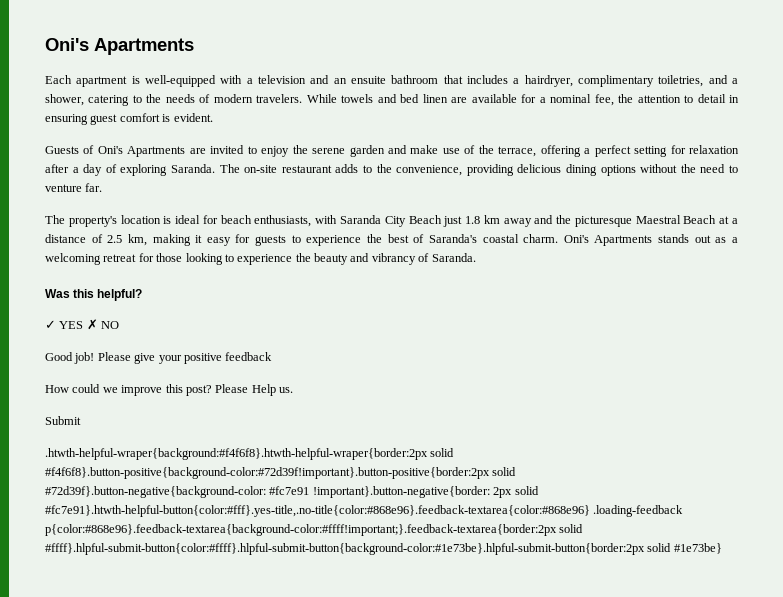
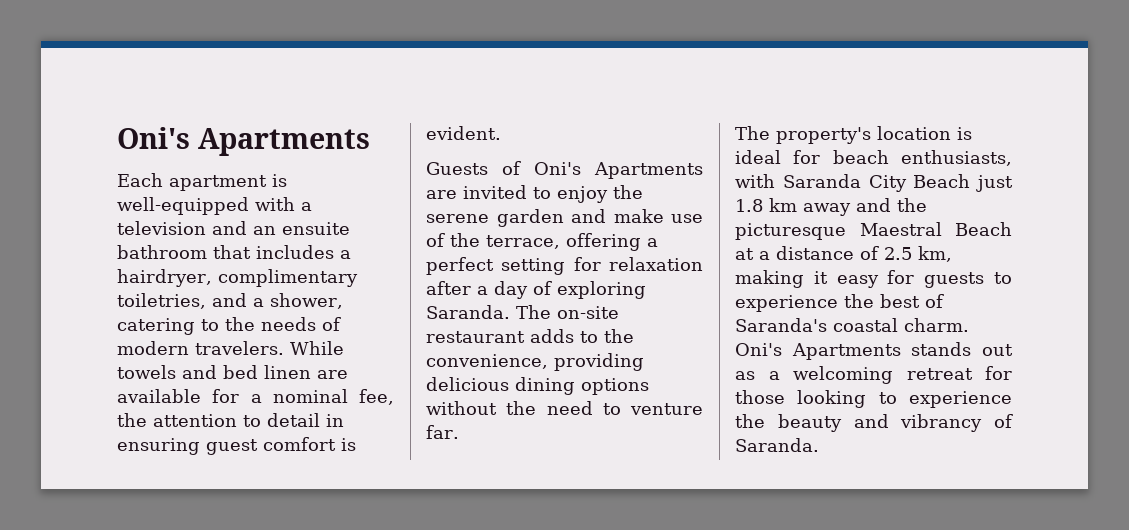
[45,289,143,301] [45,319,120,330] [45,352,273,364] [45,384,293,396] [45,416,81,425] [45,448,455,460] [45,467,517,479] [45,486,539,498] [45,505,684,517] [45,524,584,536] [45,543,722,555] // Was this helpful? // ✓ YES ✗ NO // Good job! Please give your positive feedback // How could we improve this post? Please Help us. // Submit // .htwth-helpful-wraper{background:#f4f6f8}.htwth-helpful-wraper{border:2px solid #f4f6f8}.button-positive{background-color:#72d39f!important}.button-positive{border:2px solid #72d39f}.button-negative{background-color: #fc7e91 !important}.button-negative{border: 2px solid #fc7e91}.htwth-helpful-button{color:#fff}.yes-title,.no-title{color:#868e96}.feedback-textarea{color:#868e96} .loading-feedback p{color:#868e96}.feedback-textarea{background-color:#ffff!important;}.feedback-textarea{border:2px solid #ffff}.hlpful-submit-button{color:#ffff}.hlpful-submit-button{background-color:#1e73be}.hlpful-submit-button{border:2px solid #1e73be} -> (819, 445) none

